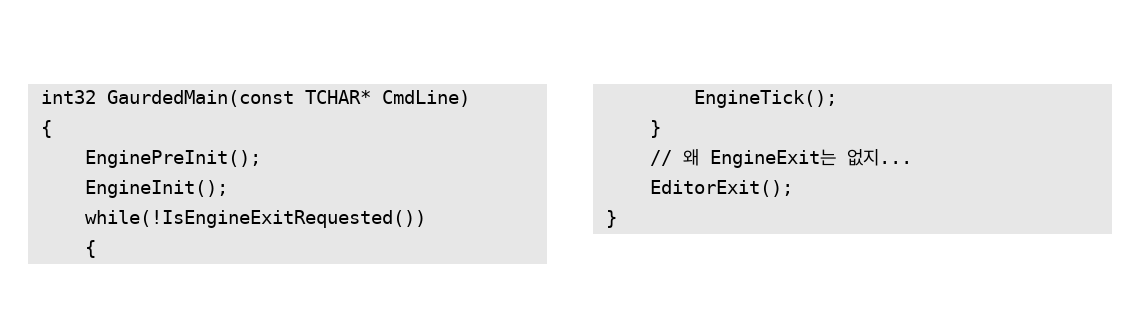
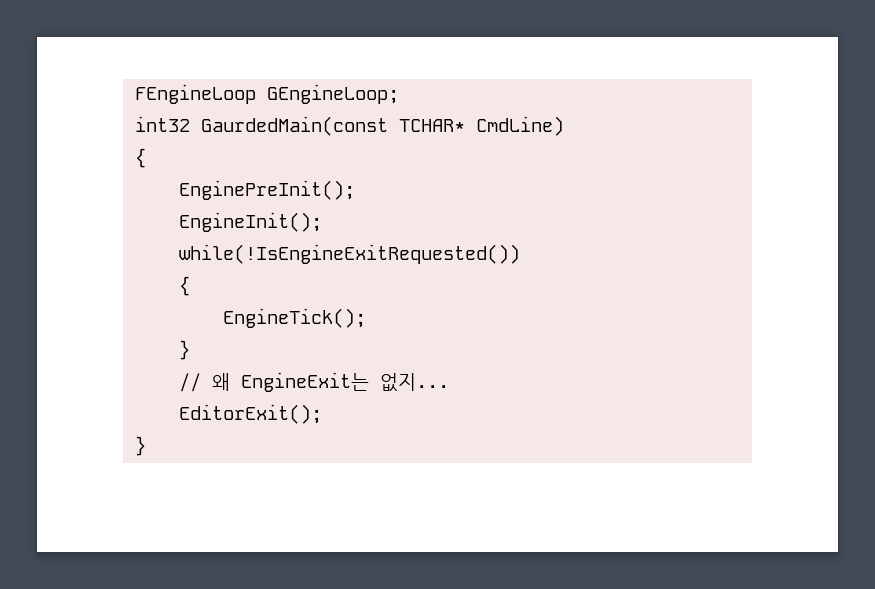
(40, 97) none -> [135,84,399,104] FEngineLoop GEngineLoop; //

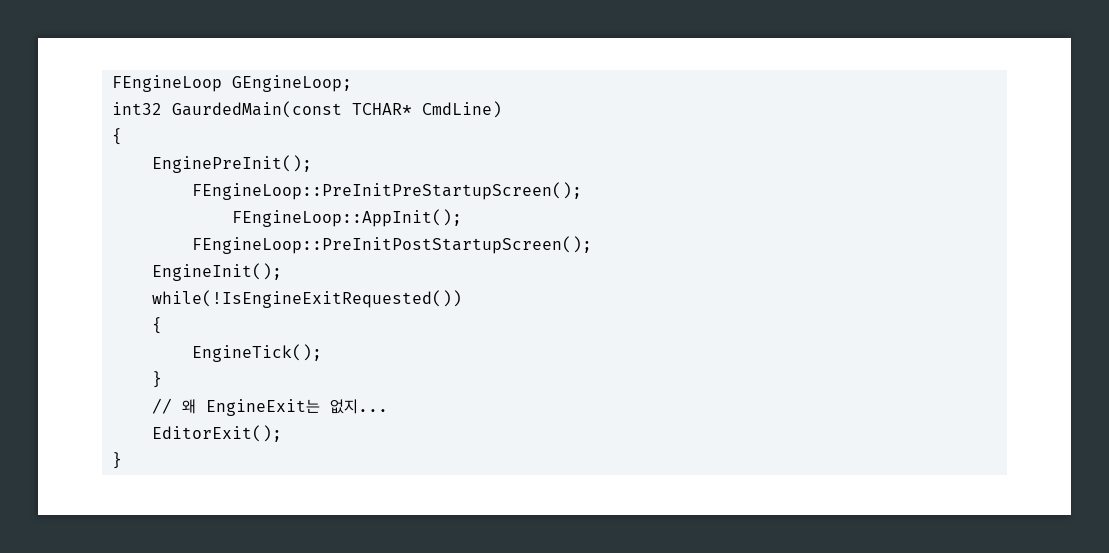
(355, 190) none -> [191,182,582,200] [231,209,462,227] [191,236,592,254] // FEngineLoop::PreInitPreStartupScreen(); // FEngineLoop::AppInit(); // FEngineLoop::PreInitPostStartupScreen();

